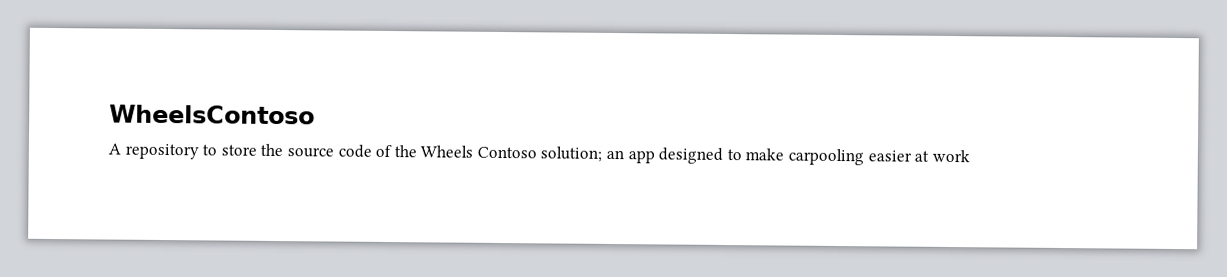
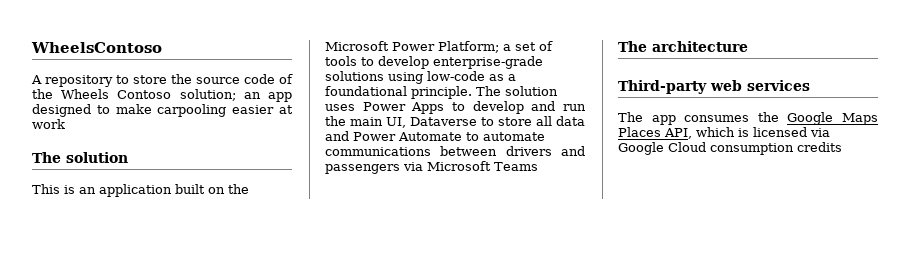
(970, 156) none -> [32,152,128,163] [32,184,249,197] [325,41,553,53] [325,56,543,69] [325,71,516,84] [325,86,558,99] [325,101,586,114] [325,116,585,128] [325,131,545,141] [325,146,585,156] [325,161,538,174] [618,41,748,52] [618,80,810,94] [618,112,878,125] [618,127,830,139] [618,142,842,155] // The solution // This is an application built on the Microsoft Power Platform; a set of tools to develop enterprise-grade solutions using low-code as a foundational principle. The solution uses Power Apps to develop and run the main UI, Dataverse to store all data and Power Automate to automate communications between drivers and passengers via Microsoft Teams // The architecture // Third-party web services // The app consumes the Google Maps Places API, which is licensed via Google Cloud consumption credits

